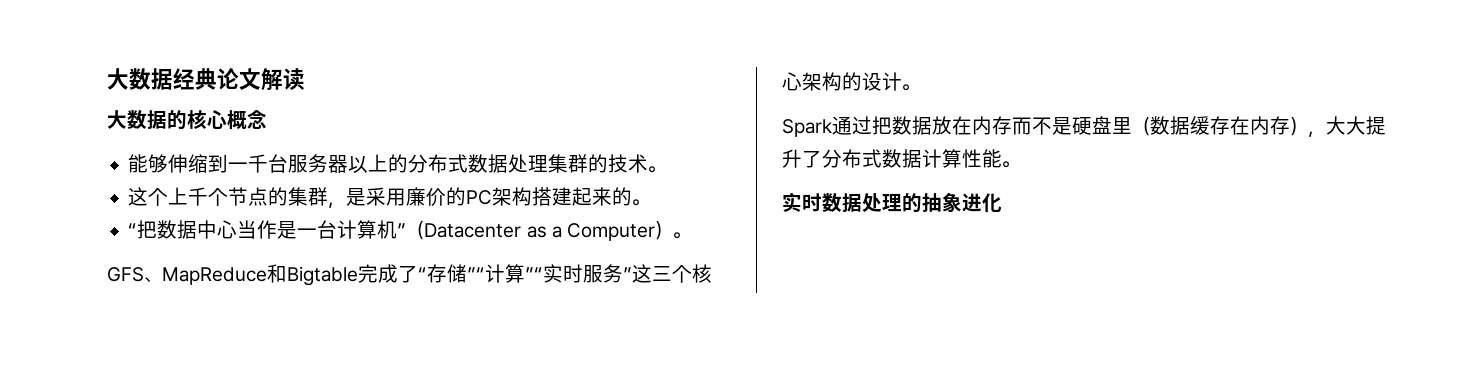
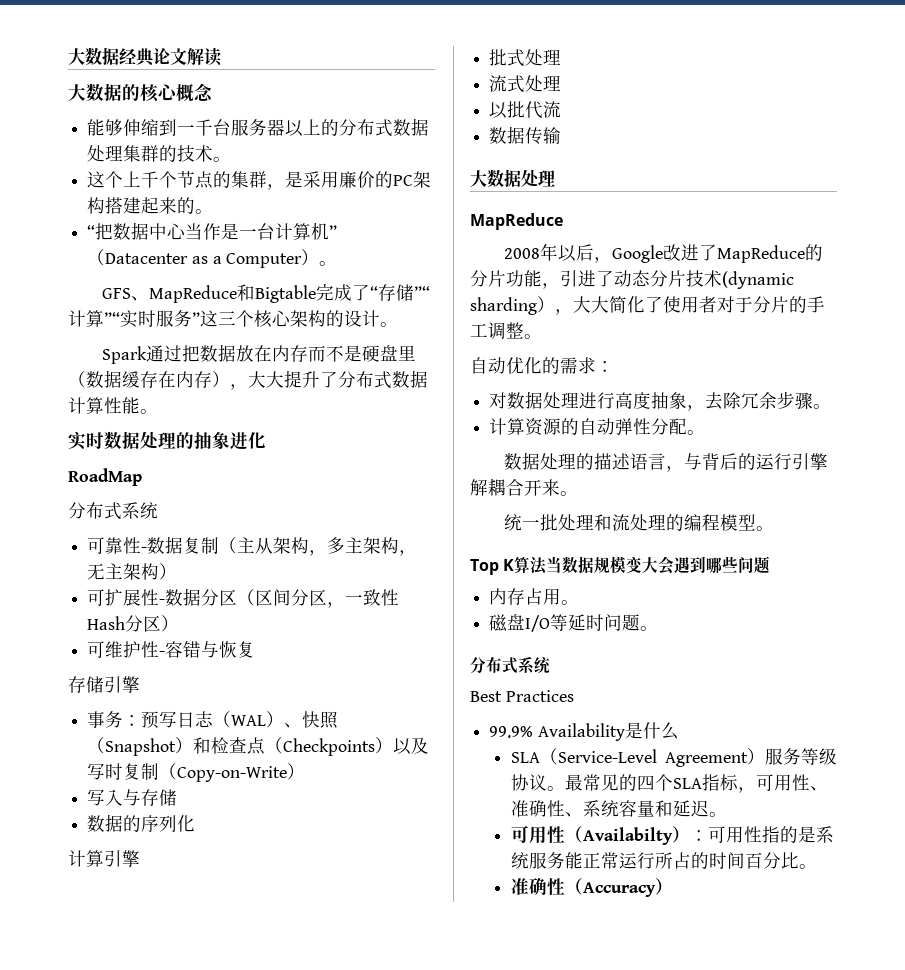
(1002, 203) none -> [68,468,142,486] [68,502,158,520] [87,536,418,556] [87,563,178,580] [87,588,400,608] [87,615,180,632] [87,641,256,658] [68,676,140,693] [87,711,339,729] [87,737,430,756] [87,763,306,782] [87,789,178,806] [87,814,196,832] [68,850,140,867] [489,49,562,67] [489,75,562,93] [489,101,562,119] [489,126,562,145] [470,169,555,188] [470,213,563,230] [503,243,823,263] [470,270,794,289] [470,296,825,315] [470,322,542,340] [470,357,614,374] [489,391,832,411] [489,418,706,436] [503,452,828,472] [470,478,578,496] [503,514,774,531] [470,556,771,575] [489,588,580,605] [489,614,659,632] [470,656,551,674] [470,690,574,702] [489,722,679,741] [510,748,837,767] [510,774,828,793] [510,800,727,817] [510,825,834,845] [510,852,817,869] [510,877,673,897] // RoadMap // 分布式系统 // 可靠性-数据复制（主从架构，多主架构，无主架构） // 可扩展性-数据分区（区间分区，一致性Hash分区） // 可维护性-容错与恢复 // 存储引擎 // 事务：预写日志（WAL）、快照（Snapshot）和检查点（Checkpoints）以及写时复制（Copy-on-Write） // 写入与存储 // 数据的序列化 // 计算引擎 // 批式处理 // 流式处理 // 以批代流 // 数据传输 // 大数据处理 // MapReduce // 2008年以后，Google改进了MapReduce的分片功能，引进了动态分片技术(dynamic sharding），大大简化了使用者对于分片的手工调整。 // 自动优化的需求： // 对数据处理进行高度抽象，去除冗余步骤。 // 计算资源的自动弹性分配。 // 数据处理的描述语言，与背后的运行引擎解耦合开来。 // 统一批处理和流处理的编程模型。 // Top K算法当数据规模变大会遇到哪些问题 // 内存占用。 // 磁盘I/O等延时问题。 // 分布式系统 // Best Practices // 99.9% Availability是什么 // SLA（Service-Level Agreement）服务等级协议。最常见的四个SLA指标，可用性、准确性、系统容量和延迟。 // 可用性（Availabilty）：可用性指的是系统服务能正常运行所占的时间百分比。 // 准确性（Accuracy）

